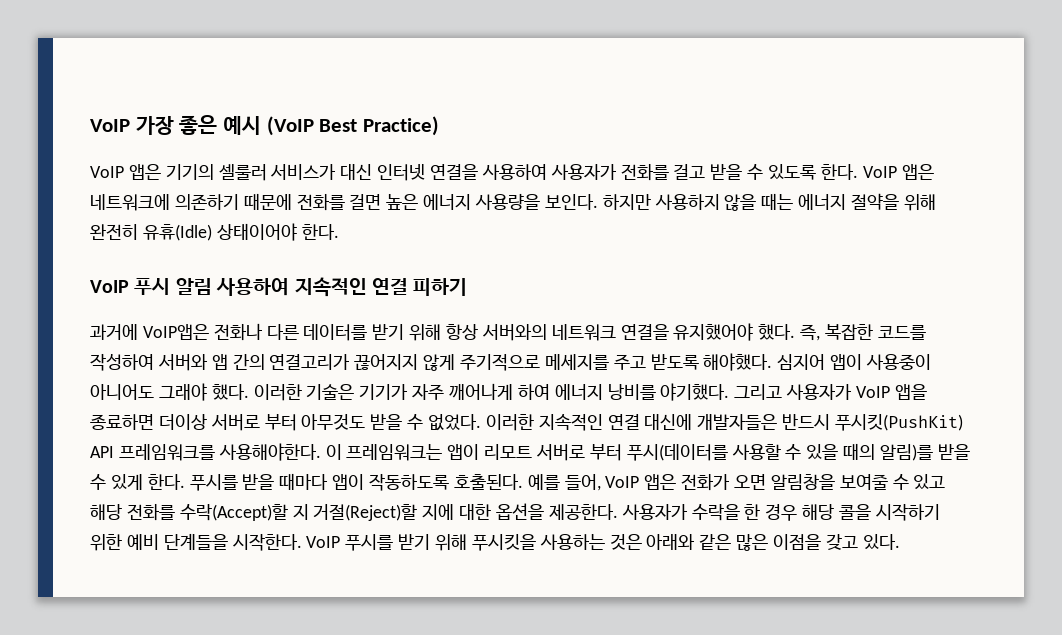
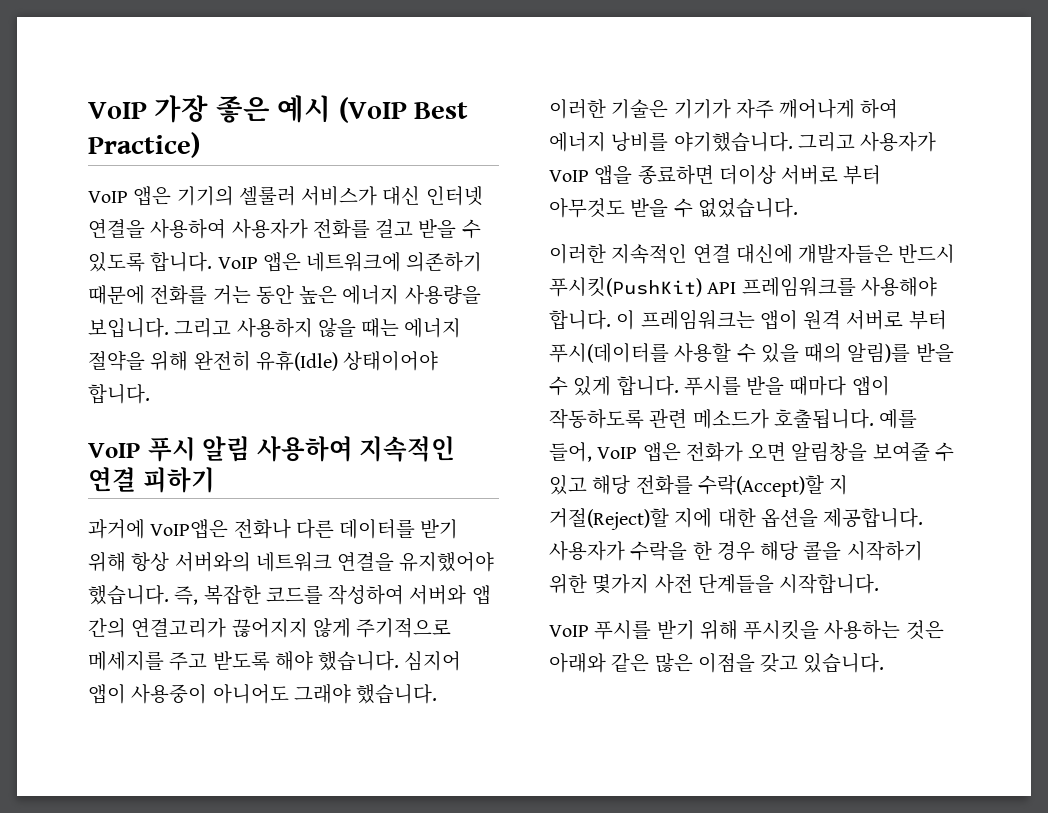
[820,164,858,180] 한다. -> [150,252,213,272] 합니다.
[349,194,382,210] 걸면 -> [212,285,294,305] 거는 동안
[544,194,651,210] 보인다. 하지만 -> [88,318,232,338] 보입니다. 그리고
[301,224,339,240] 한다. -> [88,384,150,404] 합니다.
[758,324,796,340] 했다. -> [88,585,169,605] 했습니다.
[703,353,773,371] 해야했다. -> [274,651,400,671] 해야 했습니다.
[211,384,249,400] 했다. -> [356,684,438,704] 했습니다.
[660,383,730,401] 야기했다. -> [673,132,793,152] 야기했습니다.
[428,414,482,431] 없었다. -> [697,198,798,218] 없었습니다. //
[218,443,321,461] 사용해야한다. -> [860,277,937,297] [549,310,611,330] 사용해야 합니다.
[484,444,533,460] 리모트 -> [803,310,842,330] 원격
[147,474,185,490] 한다. -> [616,376,679,396] 합니다.
[453,474,523,490] 호출된다. -> [649,408,874,429] 관련 메소드가 호출됩니다.
[548,504,618,520] 제공한다. -> [823,508,924,528] 제공합니다.
[126,533,302,551] 예비 단계들을 시작한다. -> [592,574,880,594] 몇가지 사전 단계들을 시작합니다. //
[862,534,900,550] 있다. -> [803,653,885,673] 있습니다.

